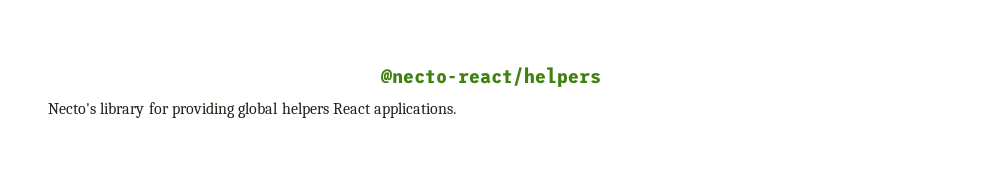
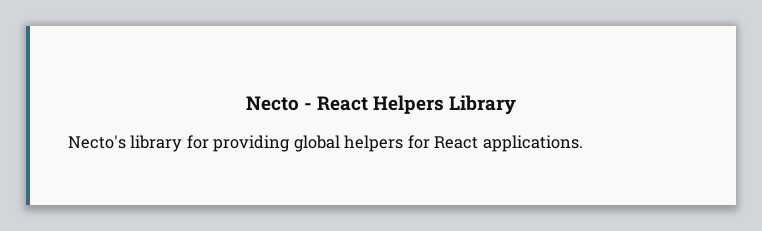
[380,67,601,87] @necto-react/helpers -> [245,95,517,115] Necto - React Helpers Library
(329, 110) none -> [407,135,430,149] for

